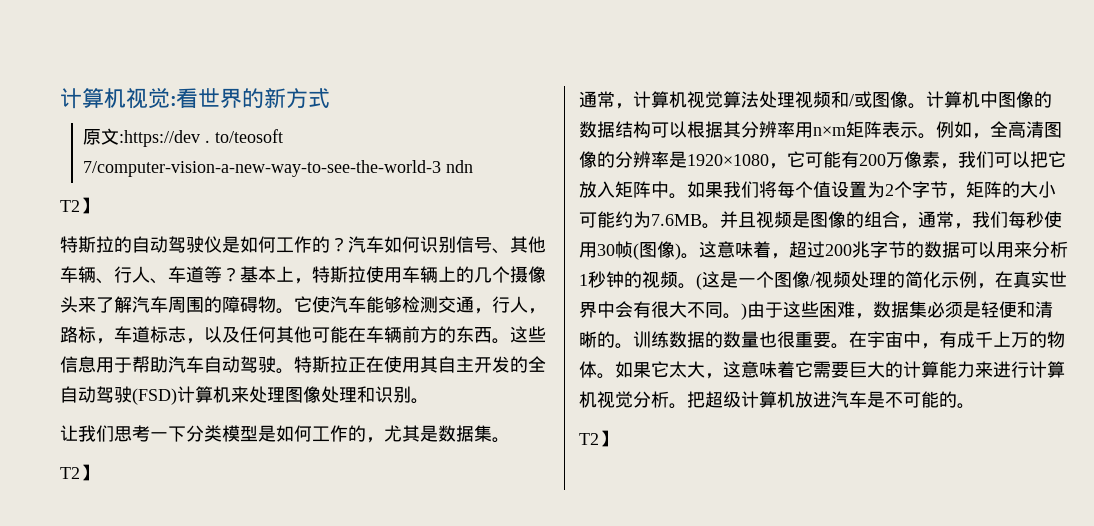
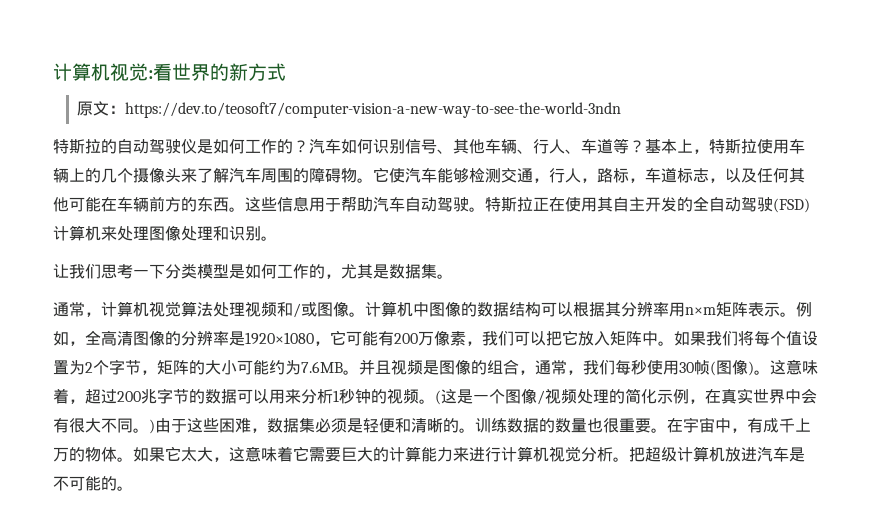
[119,129,284,147] [83,160,474,177] [60,197,98,214] :https://dev . to/teosoft 7/computer-vision-a-new-way-to-see-the-world-3 ndn // T2】 -> [109,102,622,118] ：https://dev.to/teosoft7/computer-vision-a-new-way-to-see-the-world-3ndn
[60,464,98,481] // T2】 -> (453, 276) none
[579,430,617,447] // T2】 -> (133, 488) none

